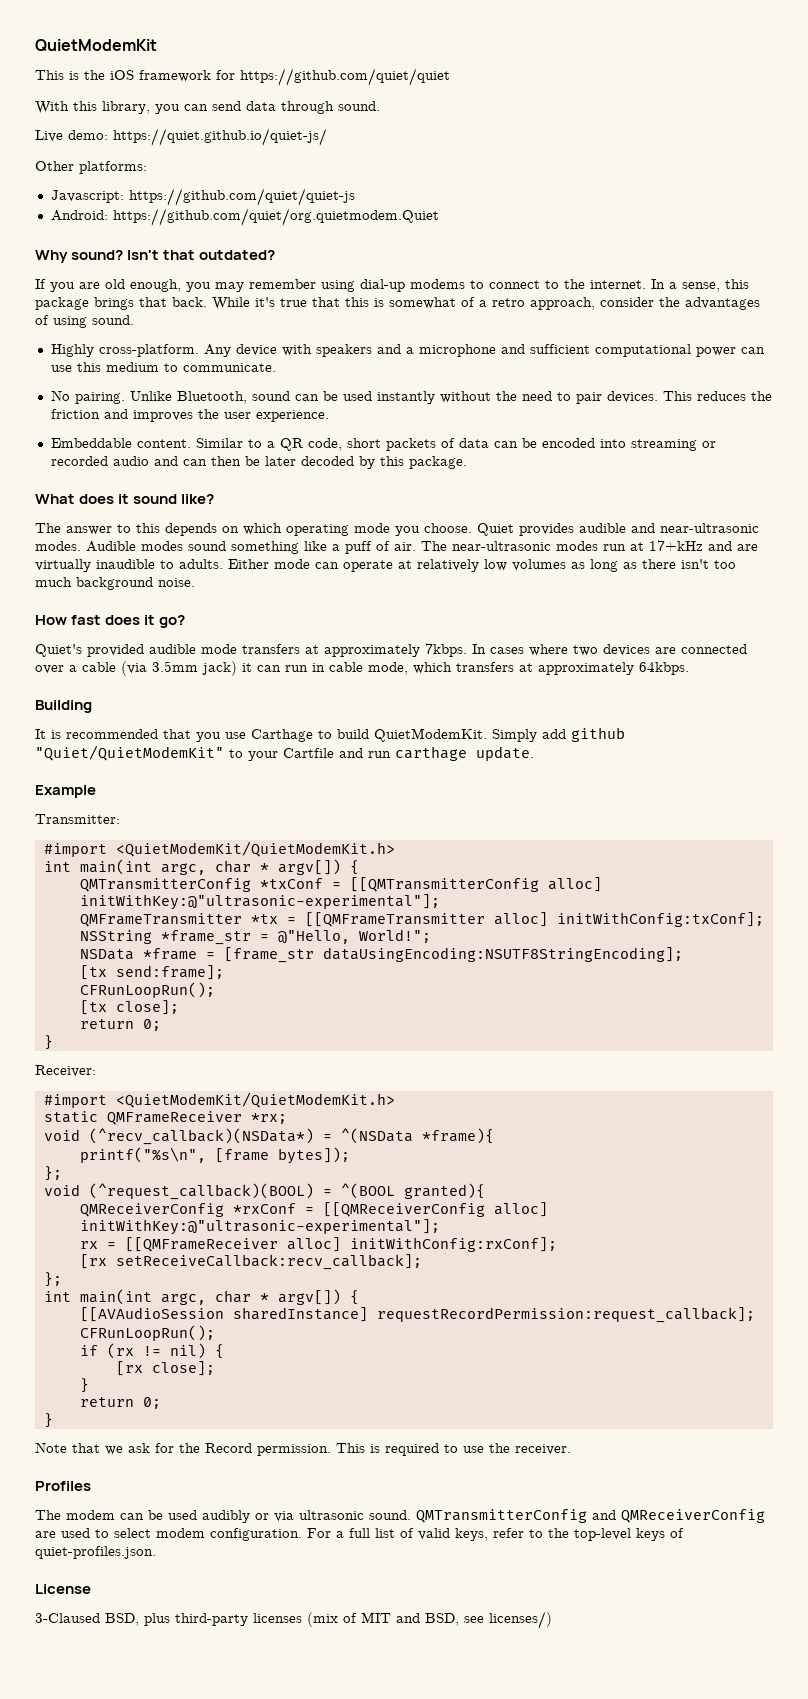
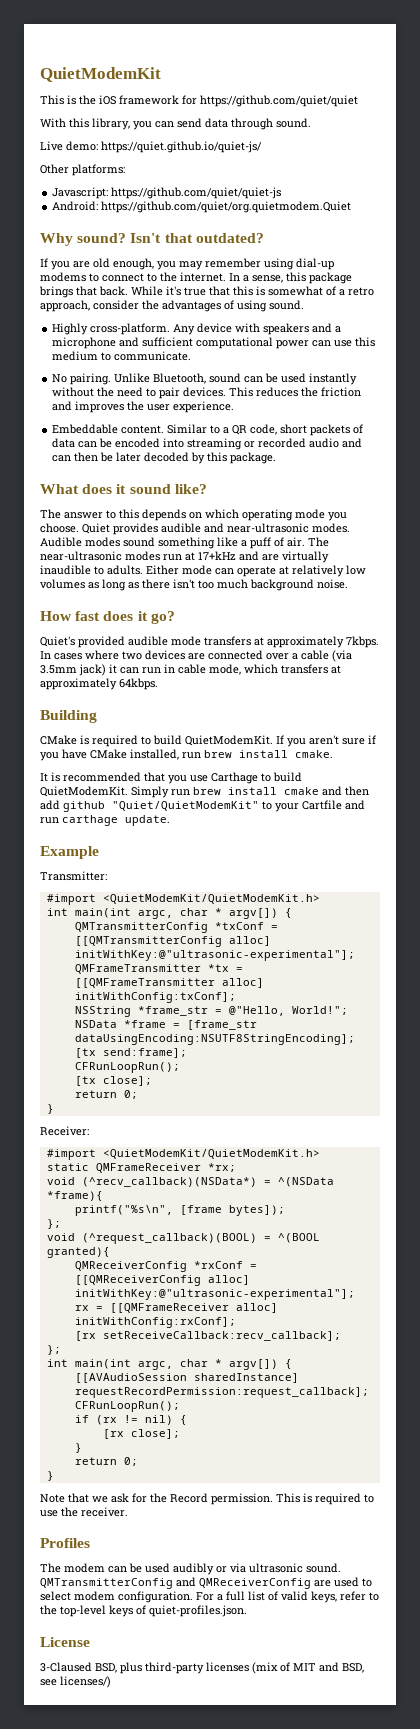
(92, 706) none -> [40,735,376,747] [40,749,333,761] // CMake is required to build QuietModemKit. If you aren't sure if you have CMake installed, run brew install cmake.
(537, 735) none -> [171,786,369,796] run brew install cmake and then

